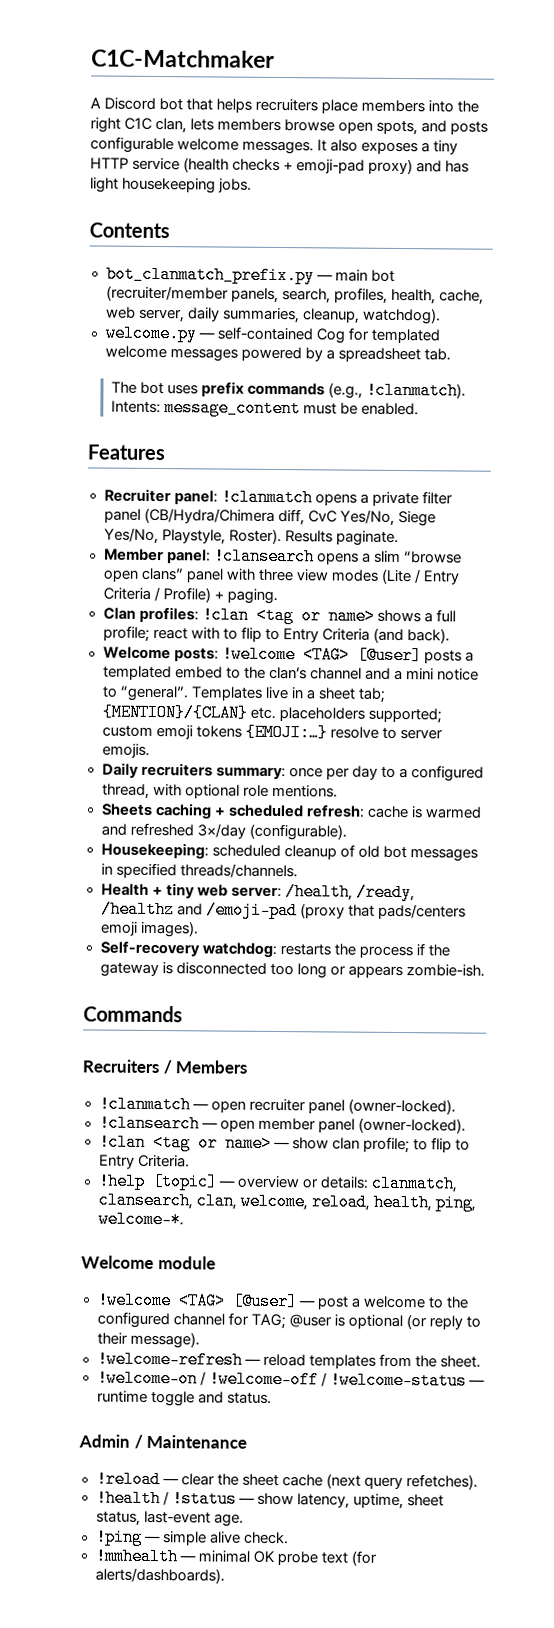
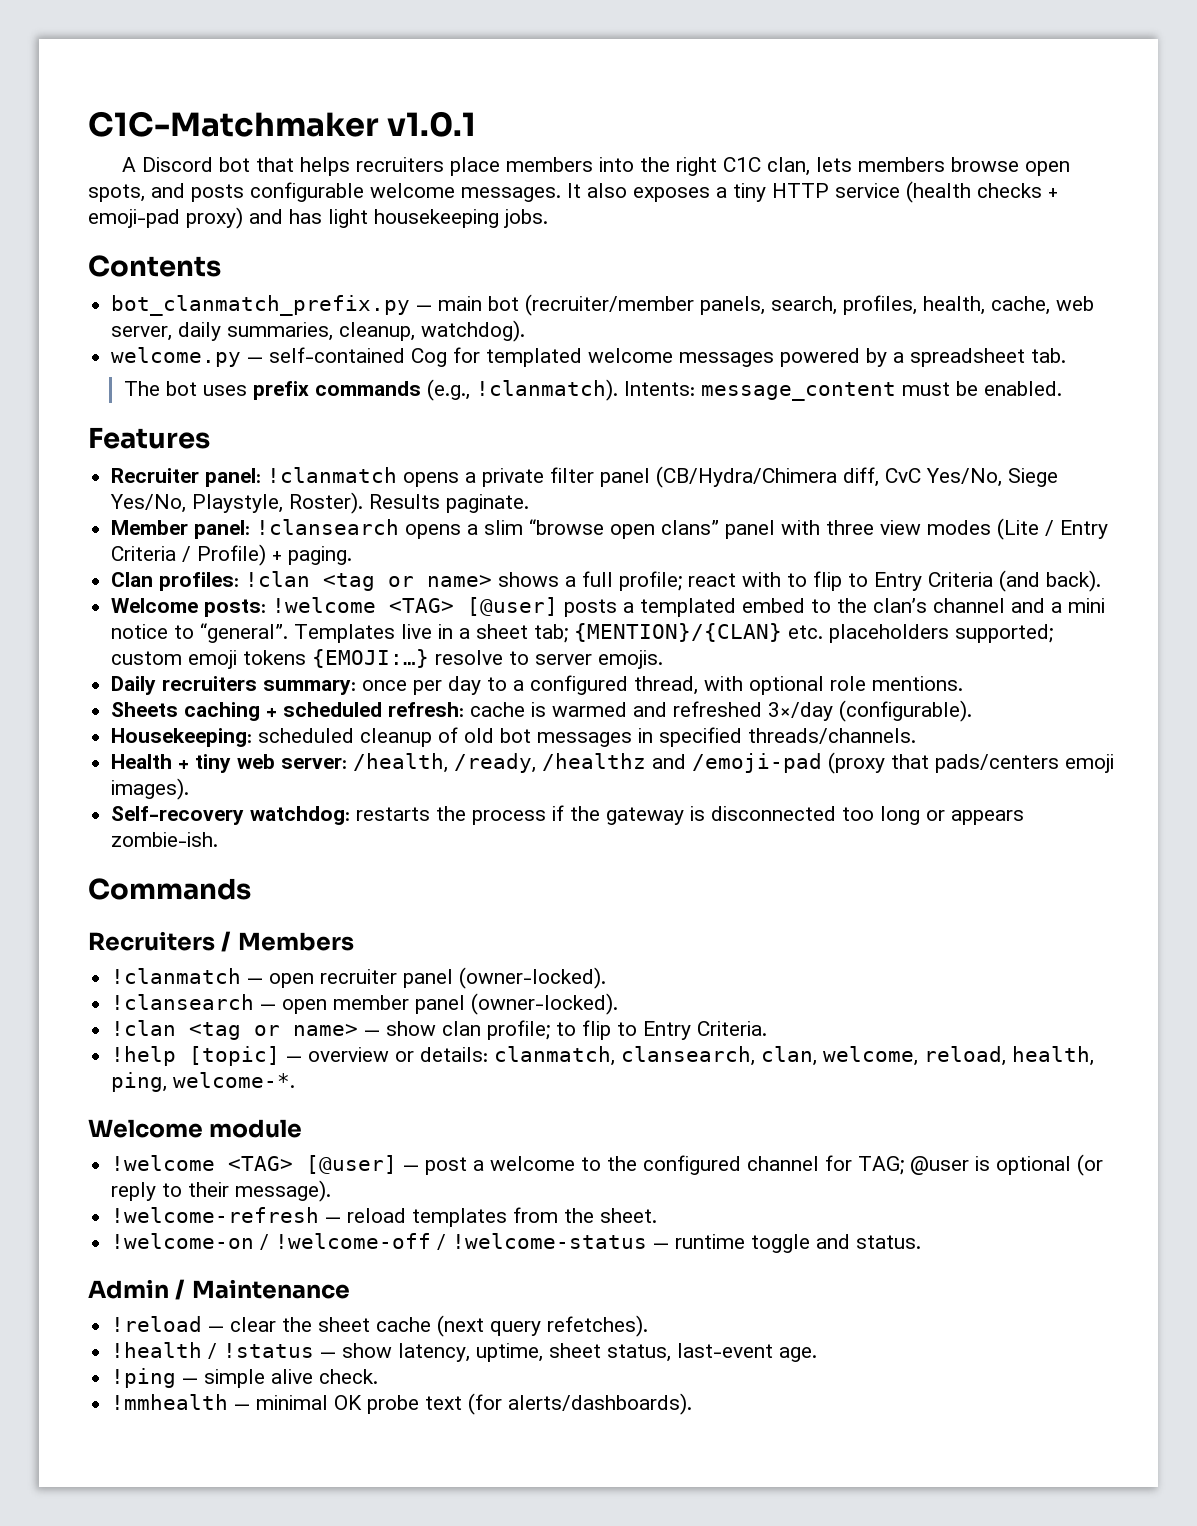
(275, 58) none -> [386,111,476,137] v1.0.1

